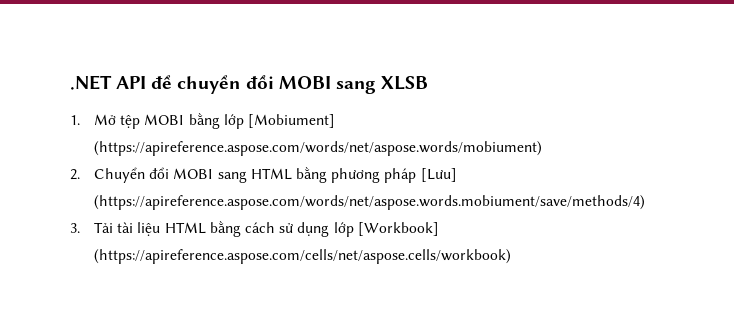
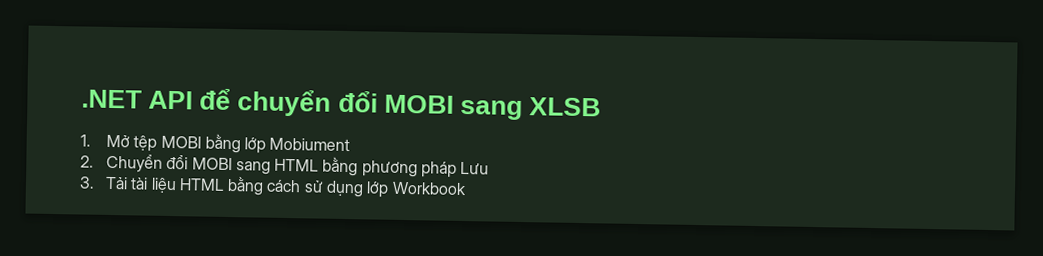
[248,114,336,128] [94,141,543,156] [Mobiument] (https://apireference.aspose.com/words/net/aspose.words/mobiument) -> [269,137,351,152] Mobiument
[420,168,457,182] [94,195,646,210] [Lưu] (https://apireference.aspose.com/words/net/aspose.words.mobiument/save/methods/4) -> [460,161,490,175] Lưu
[357,222,439,236] [94,249,512,264] [Workbook] (https://apireference.aspose.com/cells/net/aspose.cells/workbook) -> [391,181,467,196] Workbook

